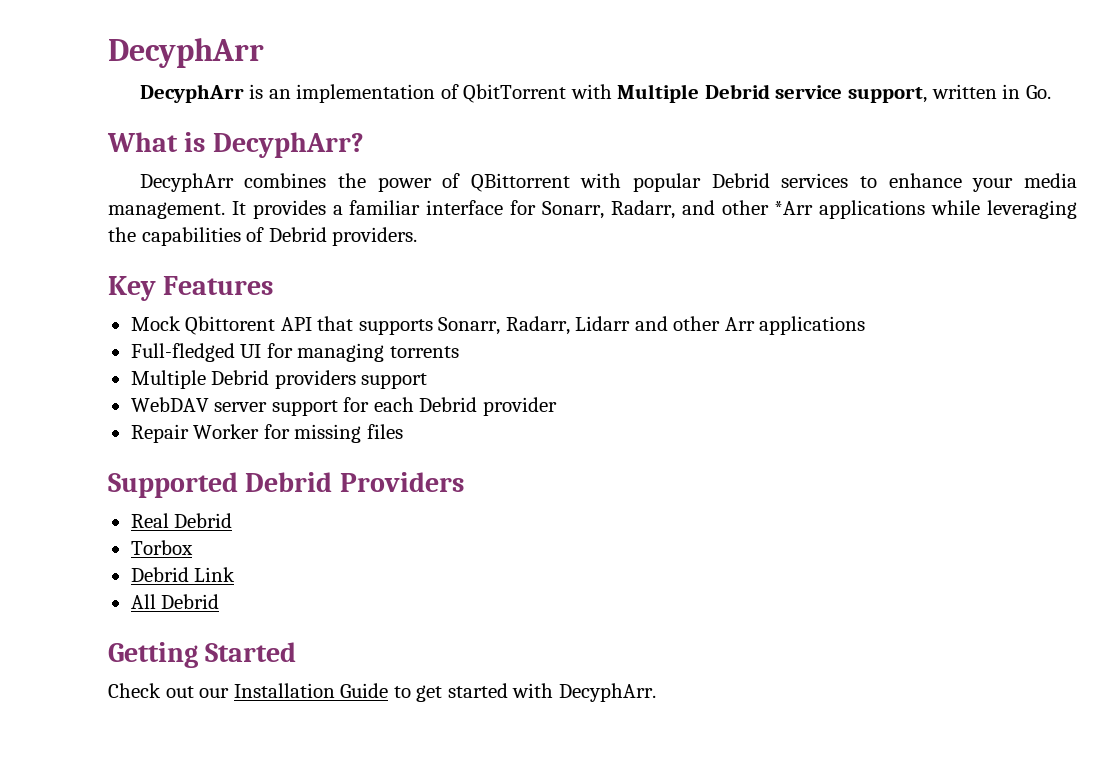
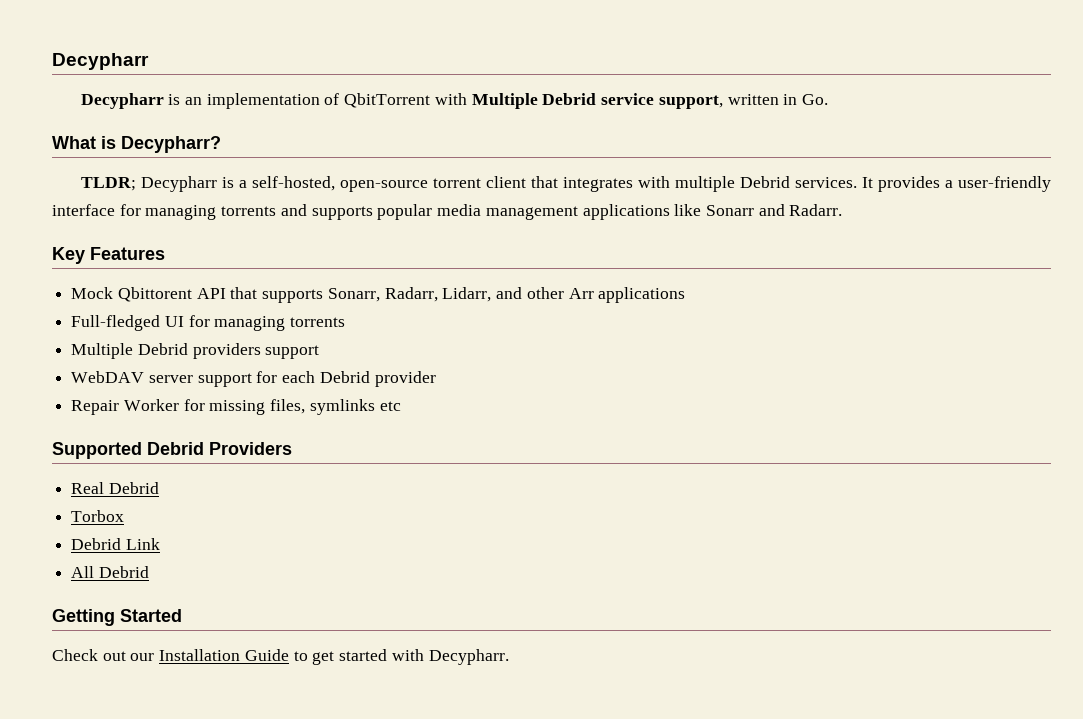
[108,38,264,68] [139,84,244,103] DecyphArr // DecyphArr -> [52,53,149,70] [80,93,164,109] Decypharr // Decypharr
[212,132,364,158] [139,173,1077,192] [108,202,225,219] DecyphArr? // DecyphArr combines the power of QBittorrent with popular Debrid services to enhance your media management. -> [121,136,221,153] [80,176,857,192] Decypharr? // TLDR; Decypharr is a self-hosted, open-source torrent client that integrates with multiple Debrid services.
[349,200,421,215] familiar -> [958,176,1052,192] user-friendly
[542,200,1077,219] [108,227,418,246] Sonarr, Radarr, and other *Arr applications while leveraging the capabilities of Debrid providers. -> [145,204,843,220] managing torrents and supports popular media management applications like Sonarr and Radarr.
[575,316,631,331] Lidarr -> [442,287,492,302] Lidarr,
[366,424,403,439] files -> [270,399,401,415] files, symlinks etc
[558,683,656,702] DecyphArr. -> [428,649,509,665] Decypharr.

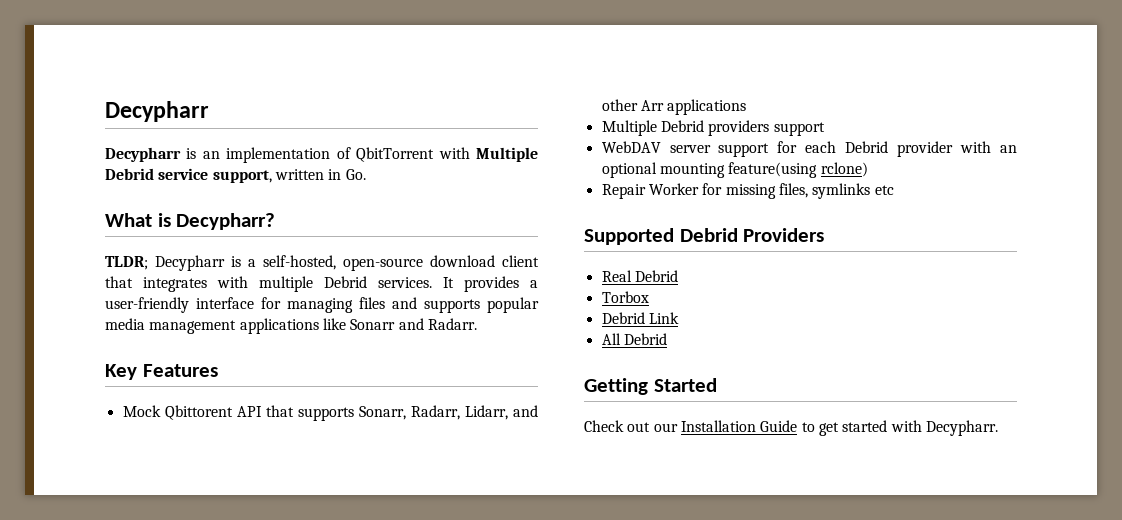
[432,178,481,188] torrent -> [430,255,495,267] download
[221,206,277,216] torrents -> [359,297,385,309] files
[71,315,346,331] // Full-fledged UI for managing torrents -> (747, 107) none
(436, 379) none -> [960,141,1017,153] [601,162,868,178] with an optional mounting feature(using rclone)

